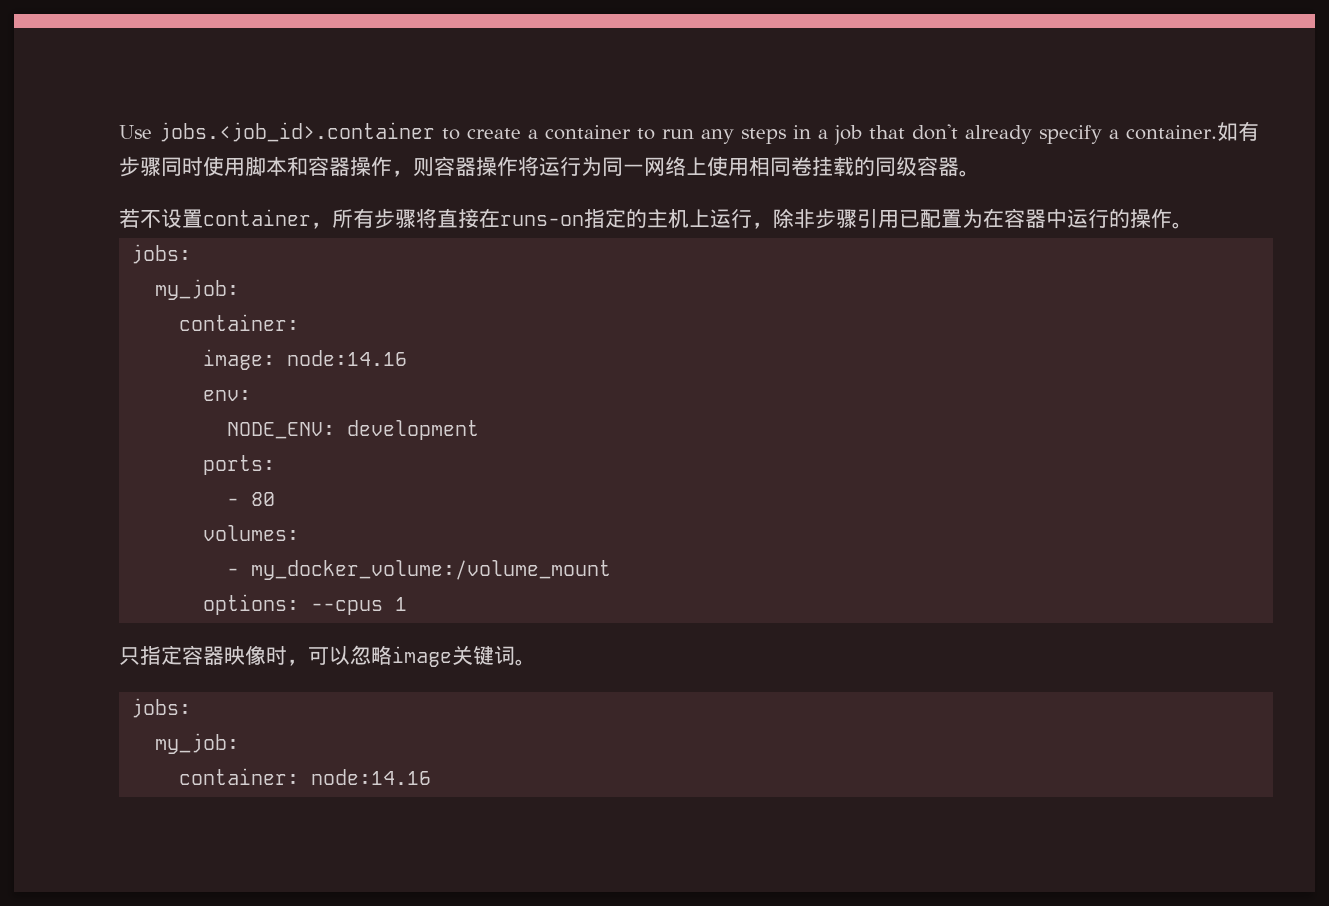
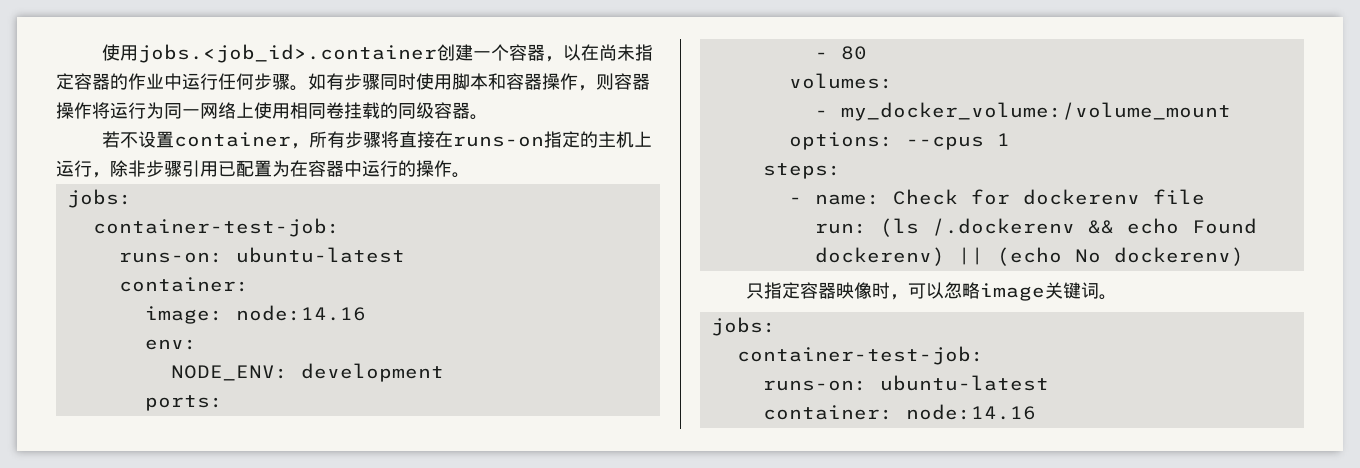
[119,122,1217,145] Use jobs.<job_id>.container to create a container to run any steps in a job that don't already specify a container. -> [101,44,653,63] [56,73,308,91] 使用jobs.<job_id>.container创建一个容器，以在尚未指定容器的作业中运行任何步骤。
[155,279,240,300] my_job: -> [92,218,340,237] [118,247,405,263] container-test-job: // runs-on: ubuntu-latest
(408, 604) none -> [762,163,841,179] [788,189,1205,205] [814,218,1257,237] [814,247,1244,266] // steps: // - name: Check for dockerenv file // run: (ls /.dockerenv && echo Found dockerenv) || (echo No dockerenv)
[155,733,240,754] my_job: -> [736,346,984,365] [762,375,1049,391] container-test-job: // runs-on: ubuntu-latest

